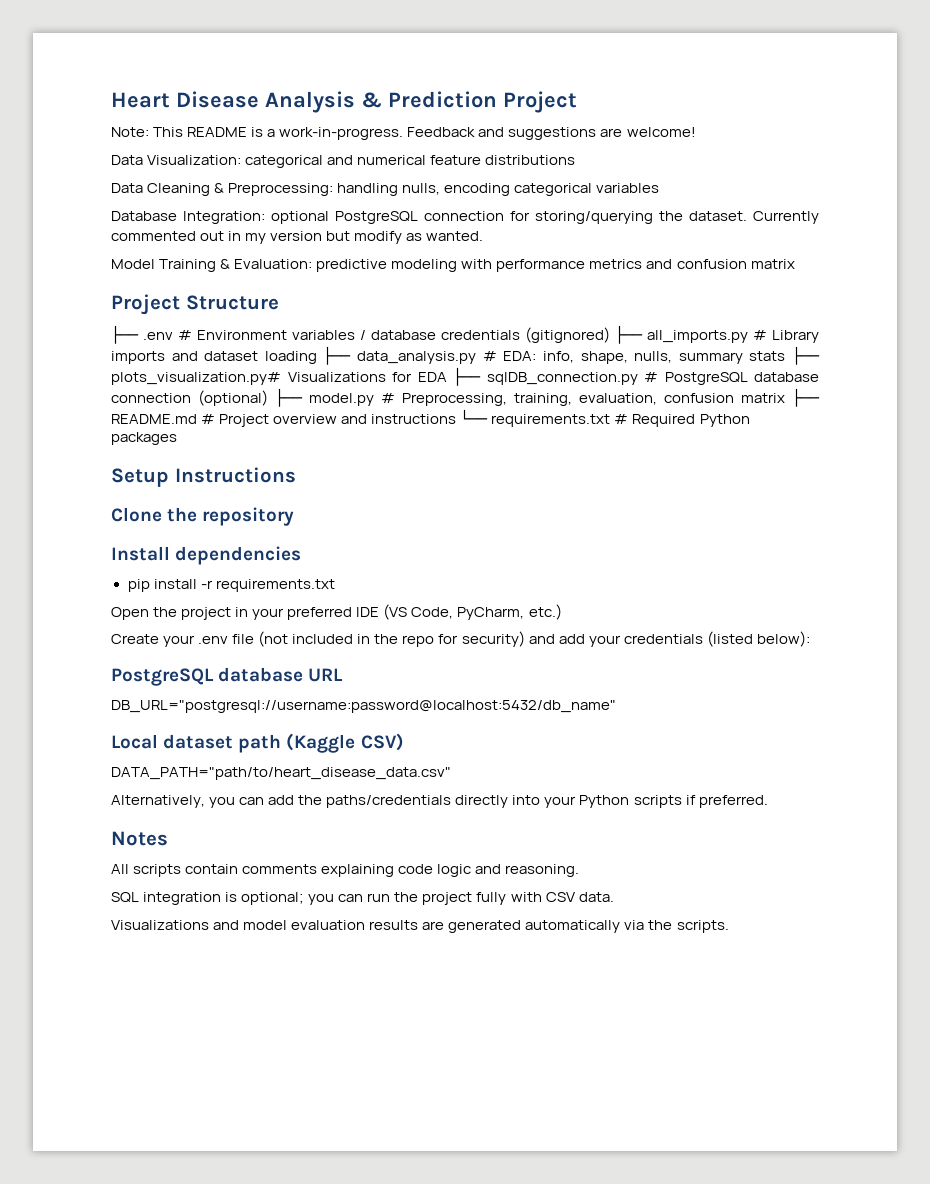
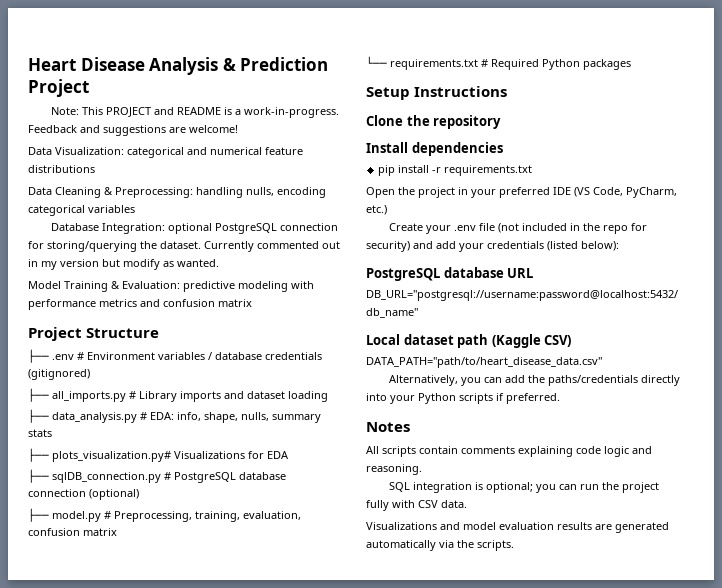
(184, 132) none -> [105,107,174,117] PROJECT and
(610, 335) none -> (90, 374) //
(317, 357) none -> (328, 396) //
(786, 356) none -> (52, 433) //
(447, 377) none -> (289, 455) //
(268, 398) none -> (139, 494) //
[792,388,820,407] [111,414,457,427] ├── README.md # Project overview and instructions -> (117, 532) //

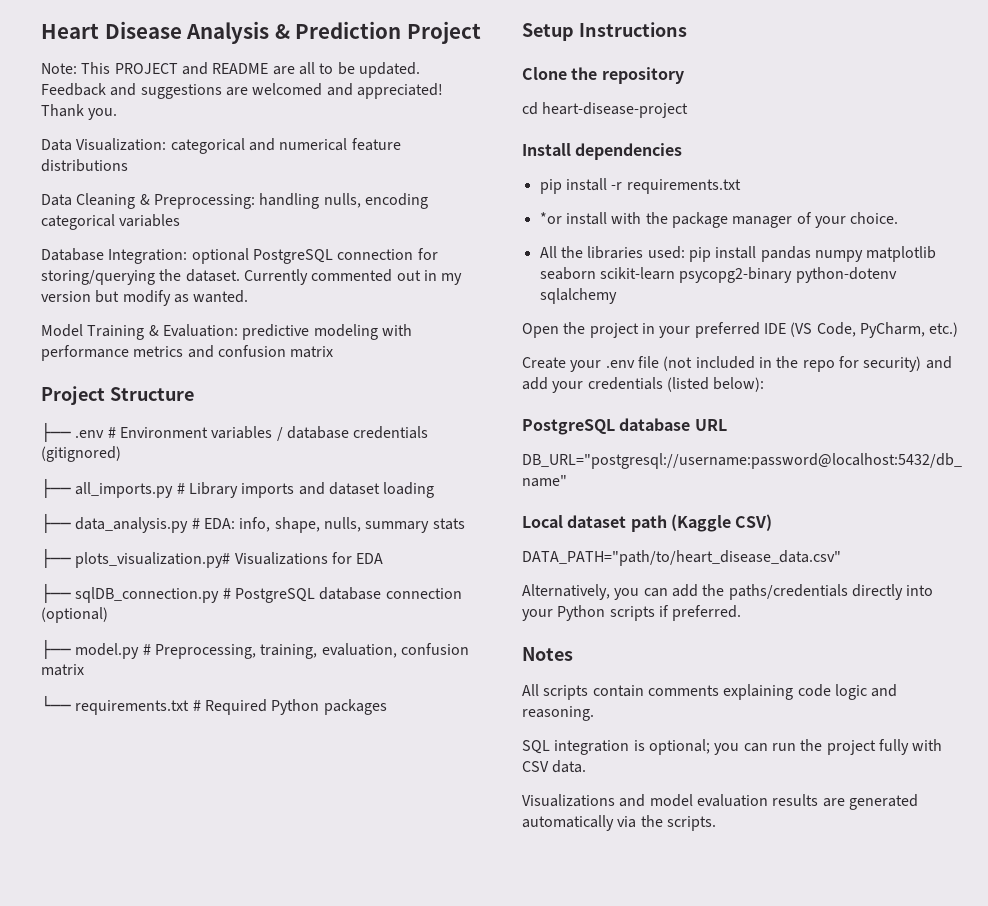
[223,107,339,118] [28,125,238,136] is a work-in-progress. Feedback and suggestions are welcome! -> [272,62,420,78] [41,83,443,99] [41,104,118,120] are all to be updated. Feedback and suggestions are welcomed and appreciated! Thank you.
(502, 122) none -> [522,102,689,118] // cd heart-disease-project
(533, 170) none -> [539,212,899,228] [539,246,937,262] [539,267,897,283] [539,288,617,304] // *or install with the package manager of your choice. // All the libraries used: pip install pandas numpy matplotlib seaborn scikit-learn psycopg2-binary python-dotenv sqlalchemy

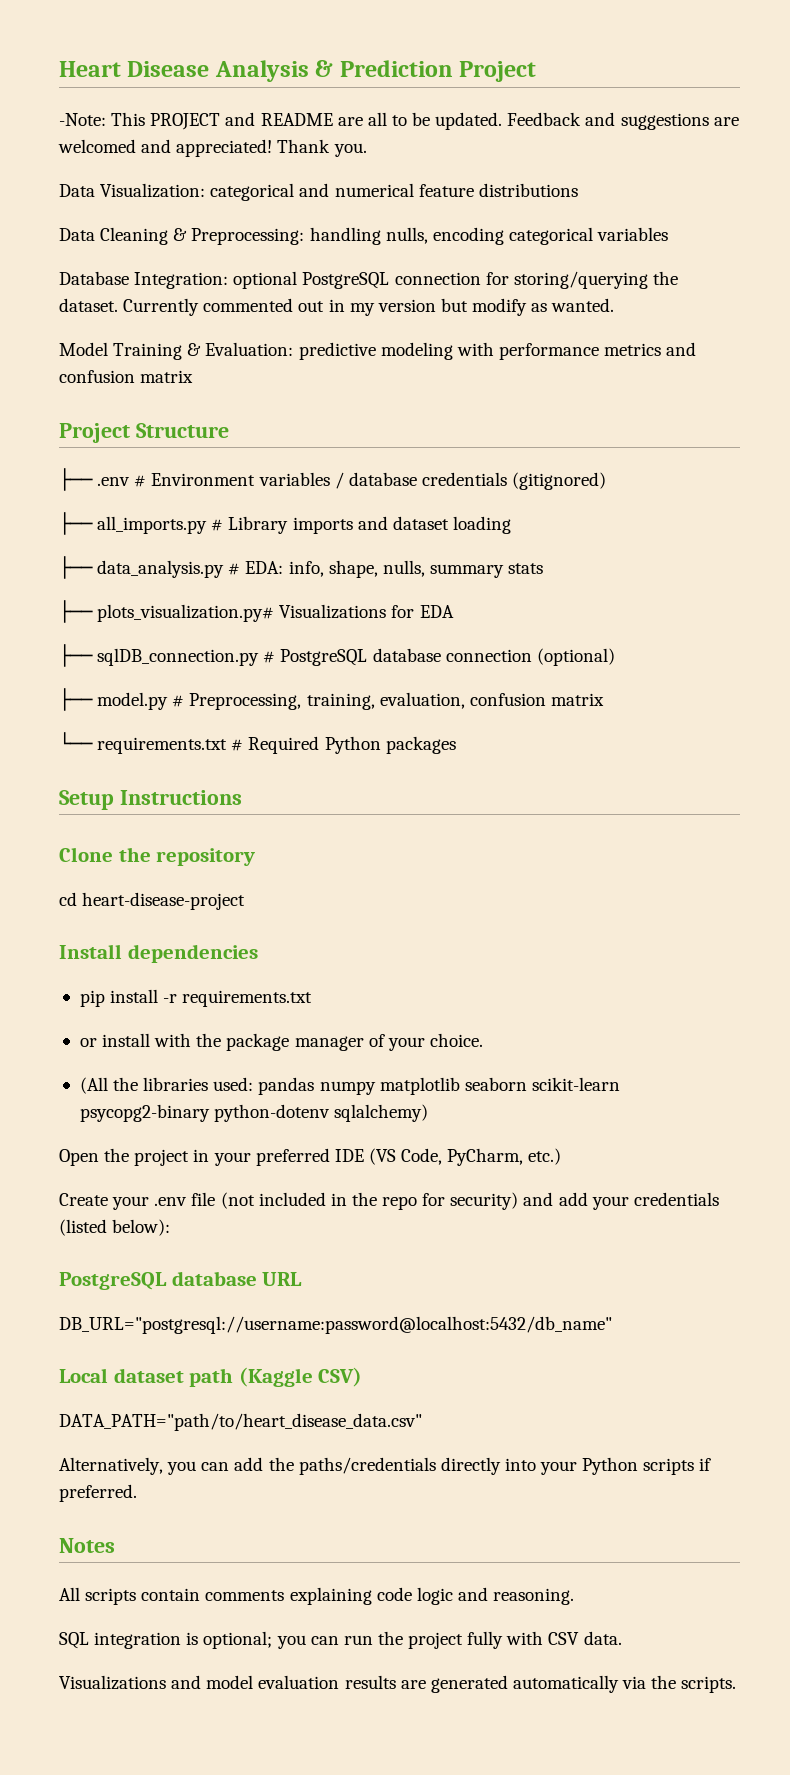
[41,63,77,74] Note: -> [59,113,106,126] -Note:
[539,212,562,224] *or -> [79,1038,97,1047] or
[539,246,557,258] All -> [79,1077,108,1094] (All
[688,246,757,262] pip install -> (254, 1084) none
[539,288,617,304] sqlalchemy -> [334,1104,429,1122] sqlalchemy)

